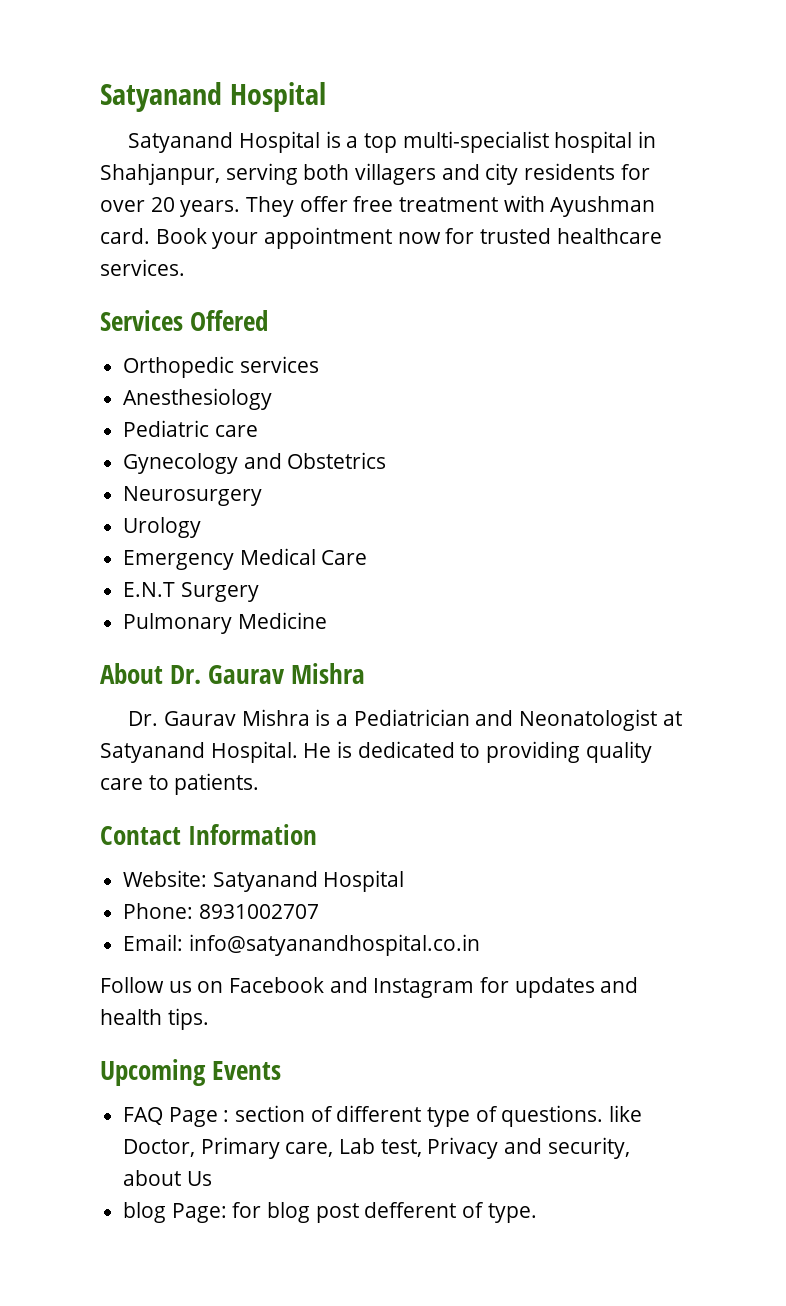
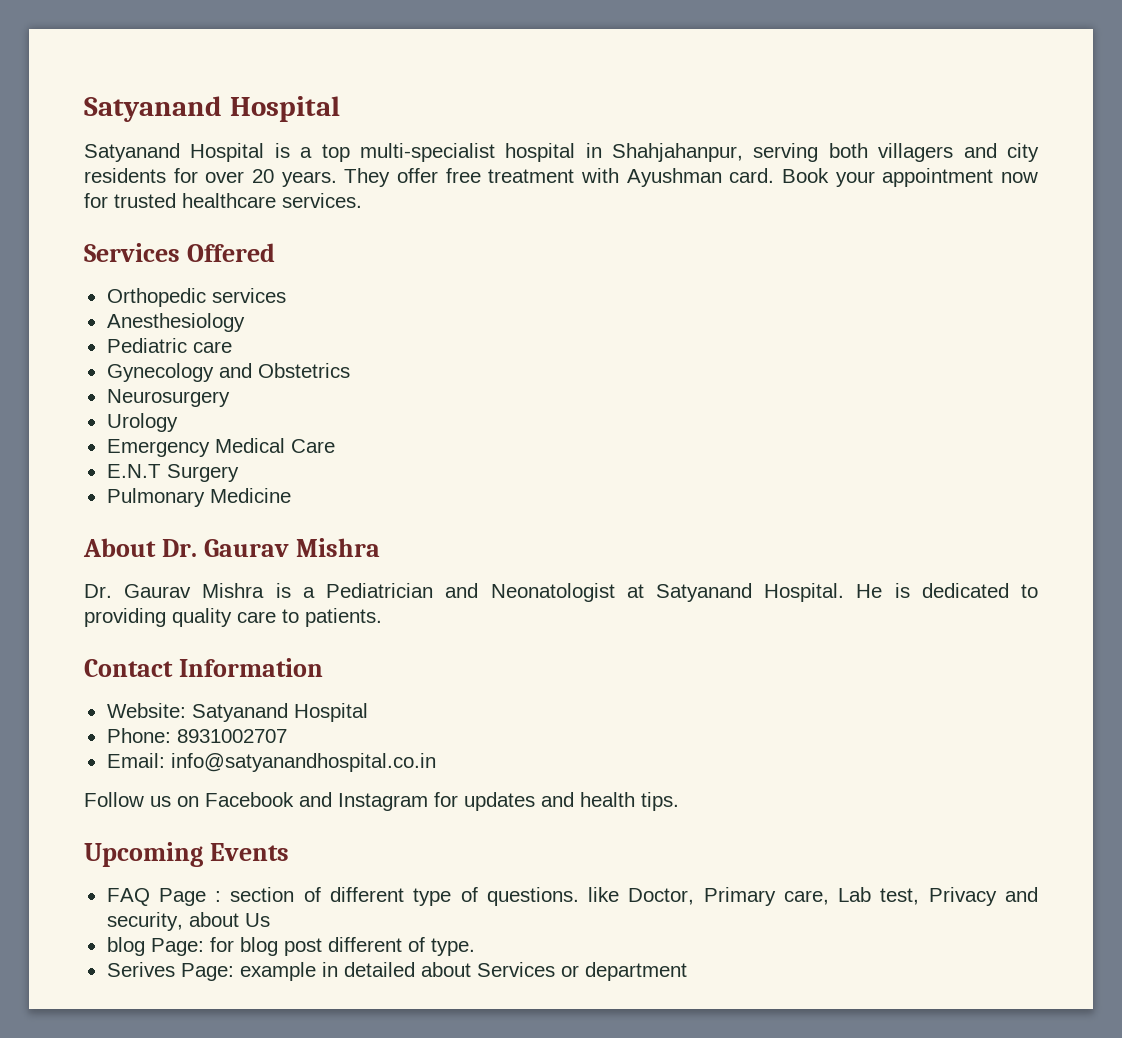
[100,163,220,185] Shahjanpur, -> [612,143,744,162] Shahjahanpur,
[364,1202,457,1218] defferent -> [327,937,402,952] different
(537, 1213) none -> [106,962,687,981] // Serives Page: example in detailed about Services or department

